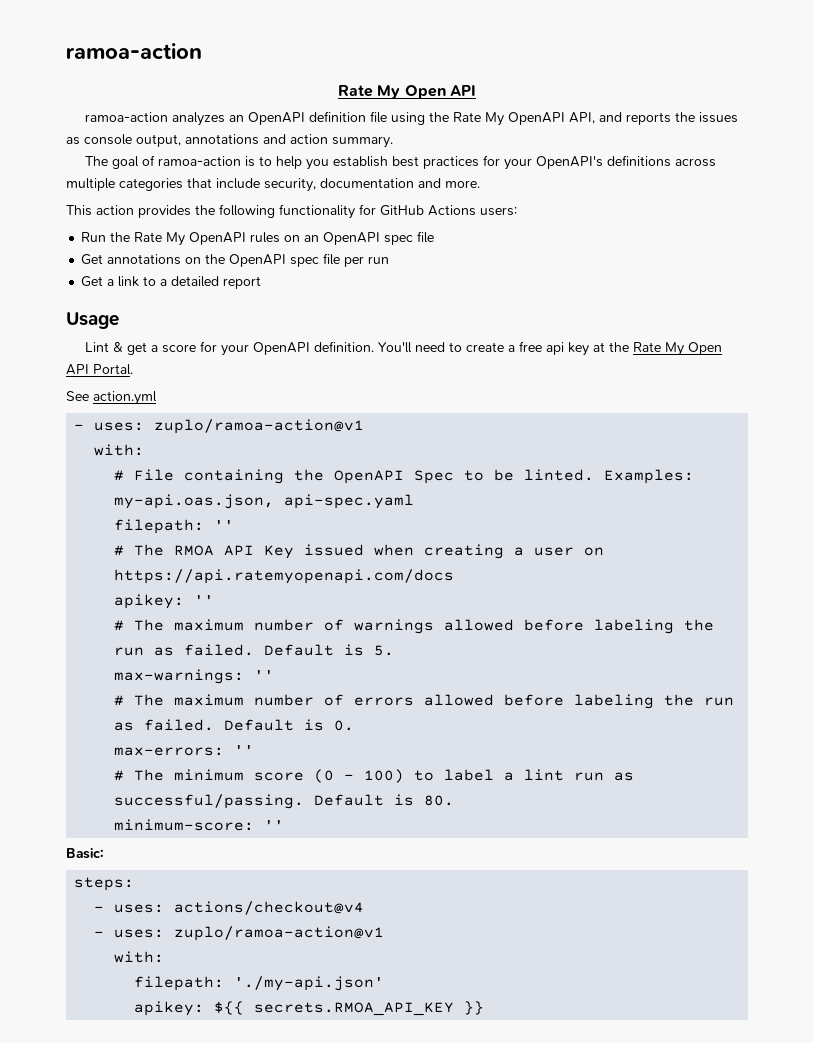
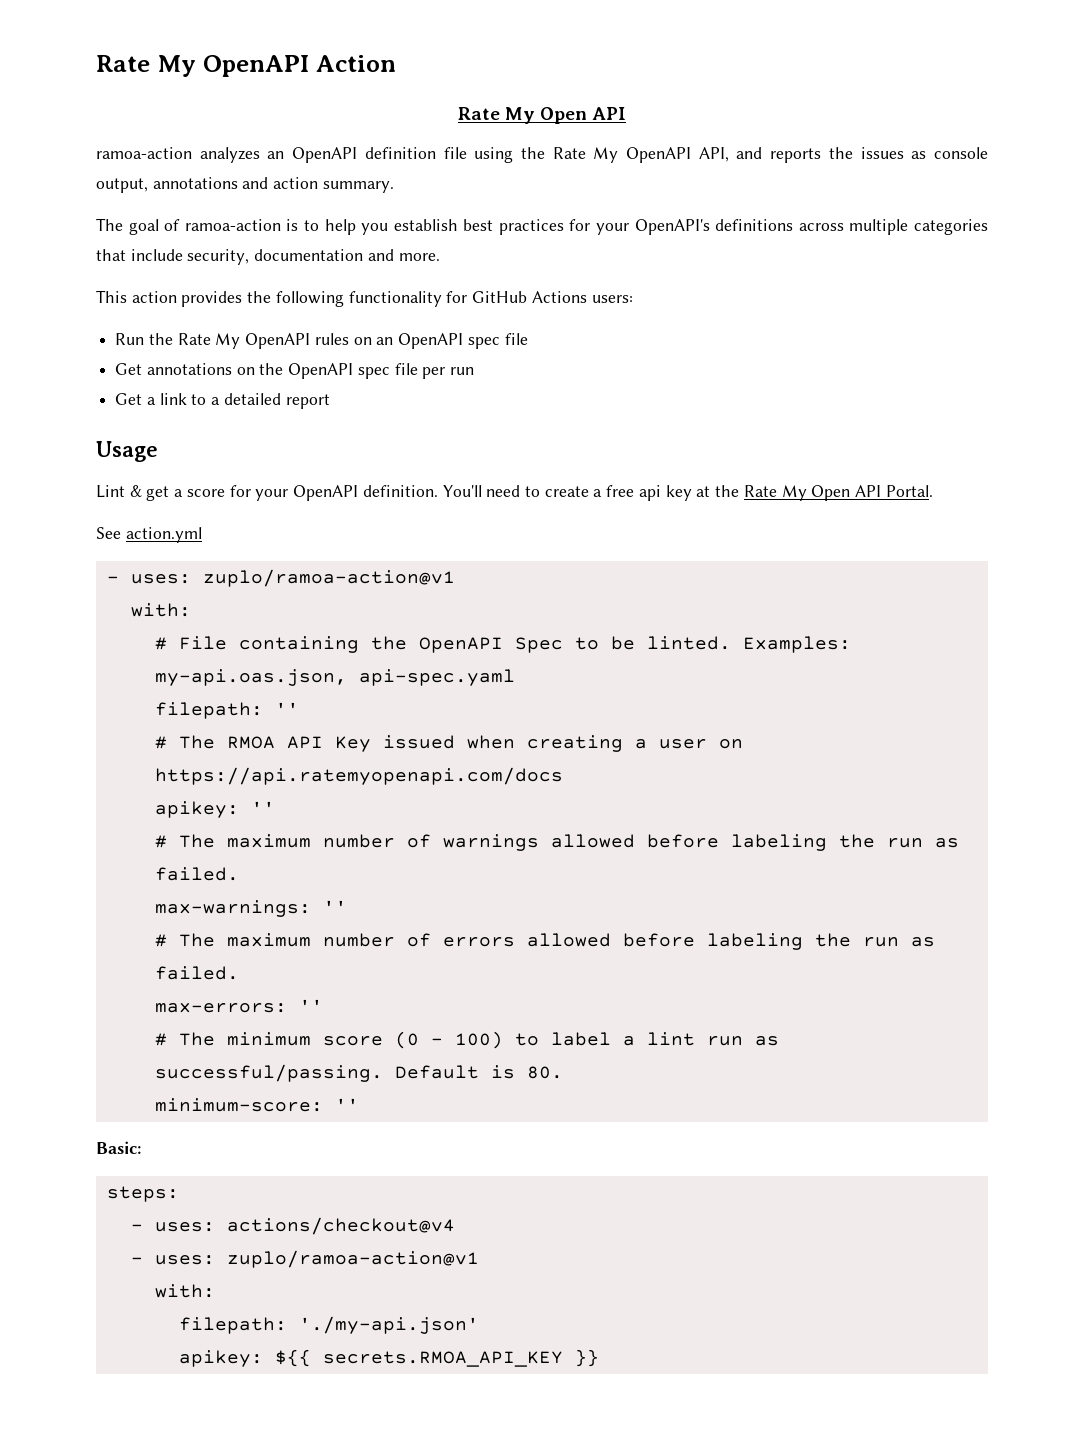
[66,43,202,59] ramoa-action -> [96,55,396,77] Rate My OpenAPI Action
[264,644,395,656] Default is 5. -> (239, 874) none
[224,719,355,731] Default is 0. -> (239, 973) none

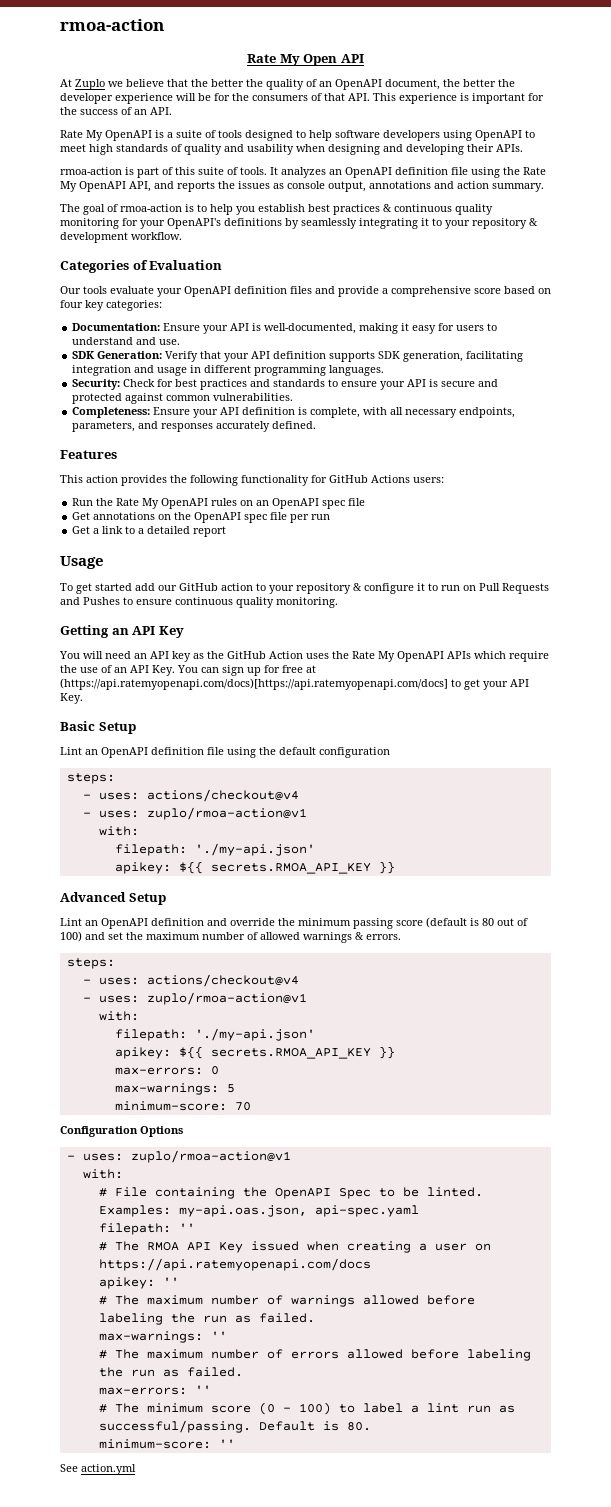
[96,55,396,77] Rate My OpenAPI Action -> [60,19,164,31] rmoa-action
[96,147,192,159] ramoa-action -> [60,79,515,90] [60,93,544,104] [60,107,172,115] [60,130,535,141] [60,144,523,155] [60,167,278,178] At Zuplo we believe that the better the quality of an OpenAPI document, the better the developer experience will be for the consumers of that API. This experience is important for the success of an API. // Rate My OpenAPI is a suite of tools designed to help software developers using OpenAPI to meet high standards of quality and usability when designing and developing their APIs. // rmoa-action is part of this suite of tools. It
[184,219,281,231] ramoa-action -> [120,204,182,212] rmoa-action
[569,219,989,235] [96,249,440,265] for your OpenAPI's definitions across multiple categories that include security, documentation and more. -> [383,204,493,215] [60,218,538,229] [60,232,182,243] [60,260,223,273] [60,286,551,297] [60,300,162,311] [72,323,498,334] [72,337,181,345] [72,351,524,362] [72,365,385,376] [72,379,499,390] [72,393,294,404] [72,407,516,418] [72,421,317,432] [60,450,117,459] & continuous quality monitoring for your OpenAPI's definitions by seamlessly integrating it to your repository & development workflow. // Categories of Evaluation // Our tools evaluate your OpenAPI definition files and provide a comprehensive score based on four key categories: // Documentation: Ensure your API is well-documented, making it easy for users to understand and use. // SDK Generation: Verify that your API definition supports SDK generation, facilitating integration and usage in different programming languages. // Security: Check for best practices and standards to ensure your API is secure and protected against common vulnerabilities. // Completeness: Ensure your API definition is complete, with all necessary endpoints, parameters, and responses accurately defined. // Features
[96,485,933,501] [96,527,202,543] [106,569,455,587] Lint & get a score for your OpenAPI definition. You'll need to create a free api key at the Rate My Open API Portal. // See action.yml // - uses: zuplo/ramoa-action@v1 -> [60,583,549,594] [60,597,338,608] [60,625,184,638] [59,651,549,662] [60,665,316,676] [60,678,529,690] [60,693,83,704] [60,721,136,734] [60,747,390,758] [66,773,115,784] [82,789,299,802] [82,807,307,820] [98,826,139,836] [114,843,315,856] [114,861,395,874] [60,892,166,905] [60,917,528,929] [60,931,401,943] [66,958,115,969] [82,974,299,987] [82,992,307,1005] [98,1011,139,1021] [114,1028,315,1041] [114,1046,395,1059] [114,1066,219,1075] [114,1083,235,1095] [114,1101,251,1111] [60,1126,183,1137] [66,1150,291,1163] To get started add our GitHub action to your repository & configure it to run on Pull Requests and Pushes to ensure continuous quality monitoring. // Getting an API Key // You will need an API key as the GitHub Action uses the Rate My OpenAPI APIs which require the use of an API Key. You can sign up for free at (https://api.ratemyopenapi.com/docs)[https://api.ratemyopenapi.com/docs] to get your API Key. // Basic Setup // Lint an OpenAPI definition file using the default configuration // steps: // - uses: actions/checkout@v4 // - uses: zuplo/rmoa-action@v1 // with: // filepath: './my-api.json' // apikey: ${{ secrets.RMOA_API_KEY }} // Advanced Setup // Lint an OpenAPI definition and override the minimum passing score (default is 80 out of 100) and set the maximum number of allowed warnings & errors. // steps: // - uses: actions/checkout@v4 // - uses: zuplo/rmoa-action@v1 // with: // filepath: './my-api.json' // apikey: ${{ secrets.RMOA_API_KEY }} // max-errors: 0 // max-warnings: 5 // minimum-score: 70 // Configuration Options // - uses: zuplo/rmoa-action@v1
[96,1141,141,1154] [106,1186,179,1202] [130,1217,455,1235] [130,1250,479,1268] [154,1284,215,1298] [178,1316,479,1334] [178,1349,599,1367] Basic: // steps: // - uses: actions/checkout@v4 // - uses: zuplo/ramoa-action@v1 // with: // filepath: './my-api.json' // apikey: ${{ secrets.RMOA_API_KEY }} -> [60,1464,136,1475] See action.yml

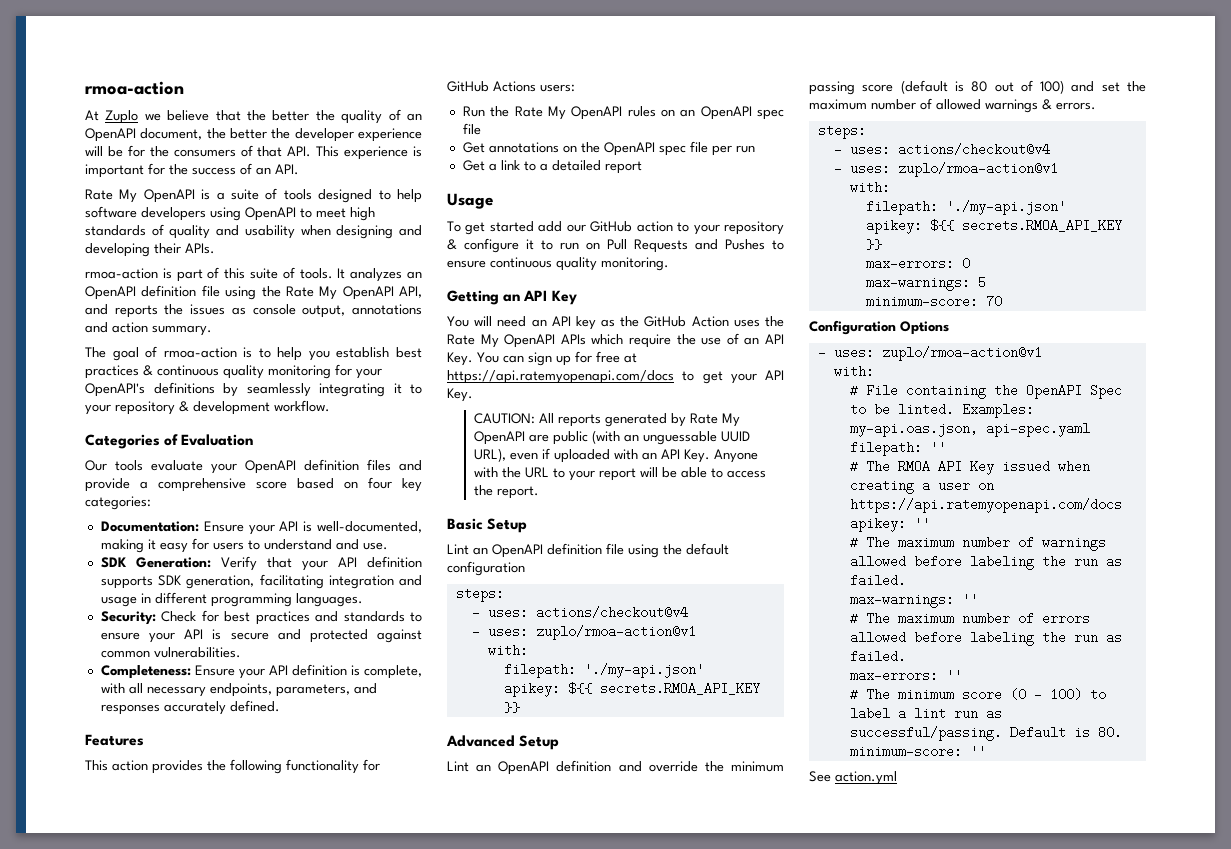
[60,19,164,31] [247,54,364,66] rmoa-action // Rate My Open API -> [85,81,184,95] rmoa-action
[60,678,448,690] (https://api.ratemyopenapi.com/docs)[https://api.ratemyopenapi.com/docs] -> [447,370,674,384] https://api.ratemyopenapi.com/docs
(83, 698) none -> [474,413,741,427] [474,430,751,445] [474,448,759,463] [474,467,767,481] [474,485,540,499] // CAUTION: All reports generated by Rate My OpenAPI are public (with an unguessable UUID URL), even if uploaded with an API Key. Anyone with the URL to your report will be able to access the report.

